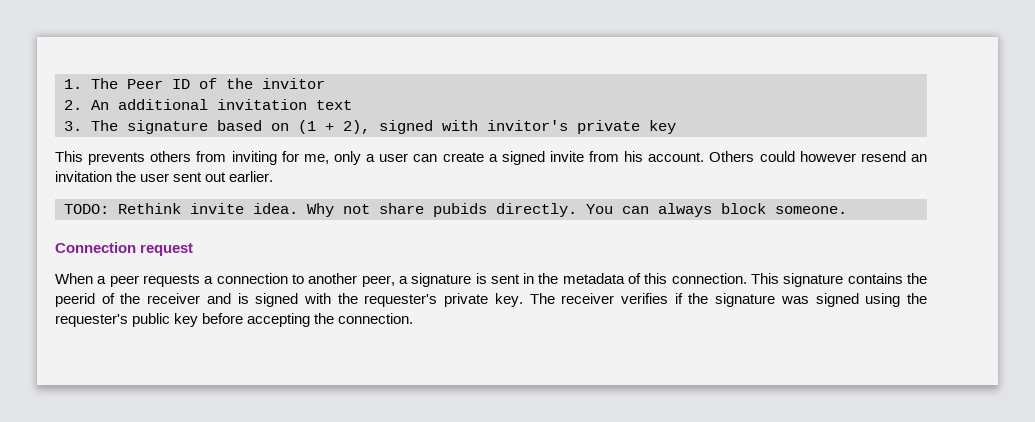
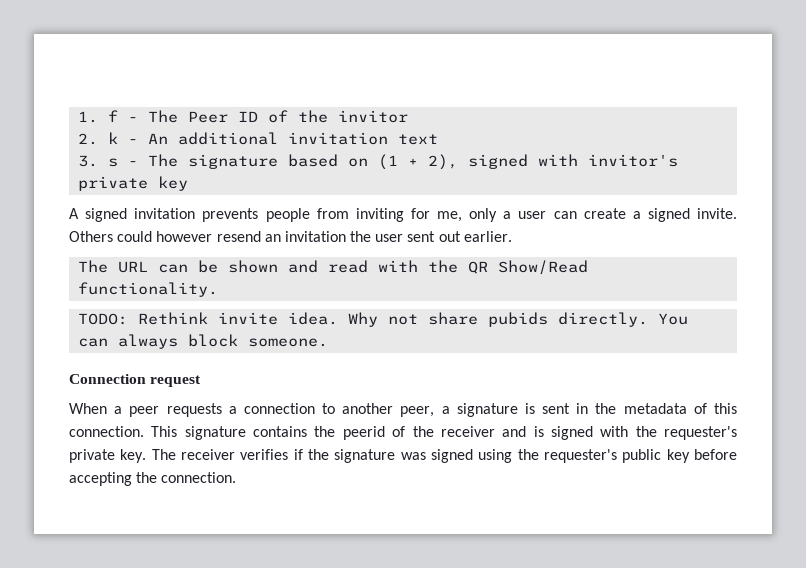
(82, 84) none -> [108,110,139,122] f -
(82, 105) none -> [108,132,139,144] k -
(82, 126) none -> [108,158,139,167] s -
[55,151,192,165] This prevents others -> [69,208,310,222] A signed invitation prevents people
[549,151,705,162] invite from his account. -> [697,208,737,219] invite.
(274, 176) none -> [78,260,589,275] [78,282,219,297] // The URL can be shown and read with the QR Show/Read functionality.

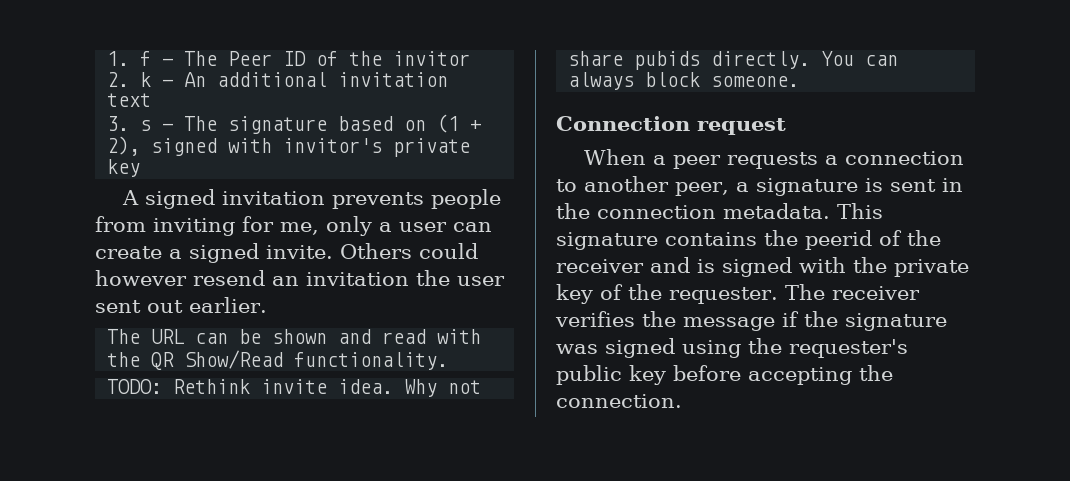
[623,403,737,414] [69,426,144,437] metadata of this connection. -> [597,203,830,219] connection metadata.
[664,426,737,440] [69,449,147,463] requester's private key. -> [894,259,969,277] [556,284,778,304] private key of the requester.
(289, 454) none -> [642,311,775,331] the message

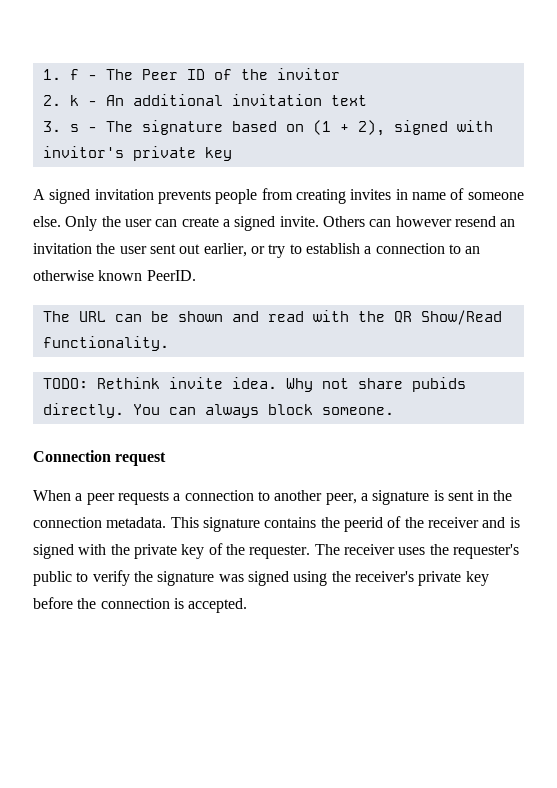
[153,216,392,236] inviting for me, only a -> [295,188,524,204] [33,216,121,231] creating invites in name of someone else. Only the
[419,243,478,259] could -> [369,219,392,227] can
[189,297,267,313] earlier. -> [203,243,481,258] [33,270,196,281] earlier, or try to establish a connection to an otherwise known PeerID.
[555,311,799,331] verifies the message if -> [398,544,519,559] [33,570,130,586] uses the requester's public to verify
[789,339,908,358] [556,365,893,385] [556,394,682,408] requester's public key before accepting the connection. -> [354,571,489,586] [33,597,248,613] receiver's private key before the connection is accepted.

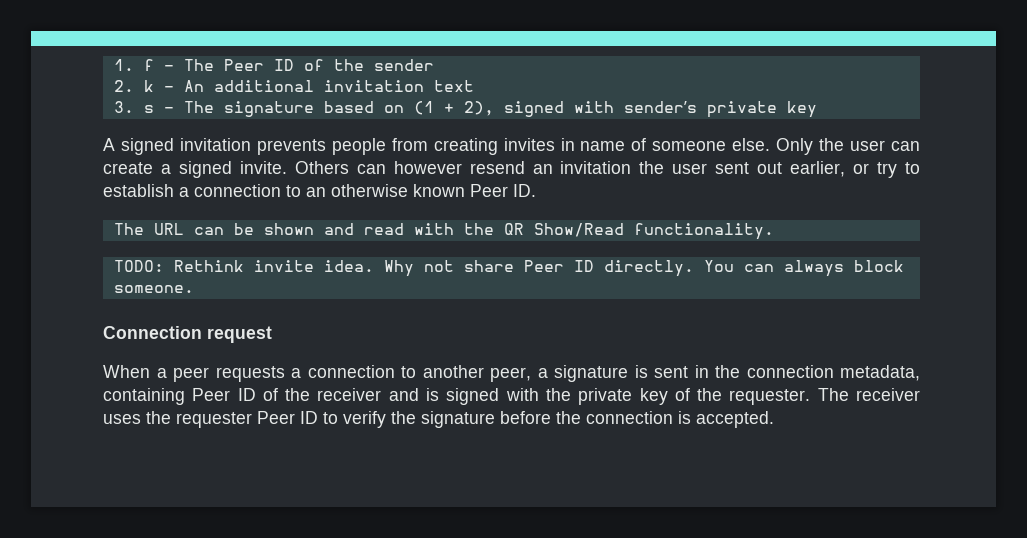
[276,68,340,80] invitor -> [373,59,434,71] sender
[42,146,124,158] invitor's -> [623,101,697,113] sender’s
[146,270,196,281] PeerID. -> [470,184,536,197] Peer ID.
[411,377,466,392] pubids -> [523,260,594,272] Peer ID
[106,517,383,532] metadata. This signature contains the peerid -> [840,365,920,381] [103,388,256,405] metadata, containing Peer ID
[452,544,519,559] [33,571,72,586] requester's public -> [176,411,318,428] requester Peer ID
[218,571,489,586] was signed using the receiver's private key -> (495, 419) none

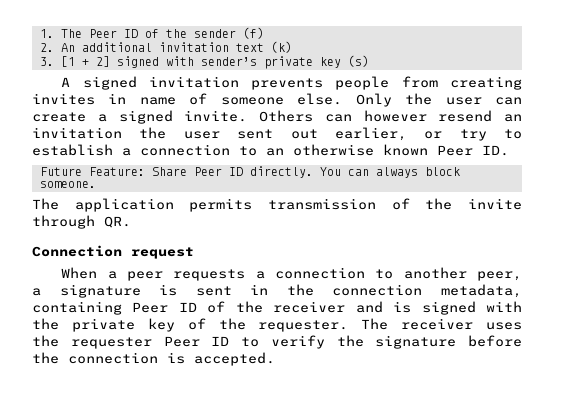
[143,59,174,71] f - -> (54, 33) none
(434, 65) none -> [242,27,264,39] (f)
[143,80,174,92] k - -> (54, 47) none
(474, 86) none -> [270,41,292,53] (k)
[143,101,494,117] s - The signature based on (1 + 2), -> [60,56,110,67] [1 + 2]
(817, 109) none -> [347,55,369,67] (s)
[113,223,774,240] [113,260,514,277] The URL can be shown and read with the QR Show/Read functionality. // TODO: Rethink invite idea. Why not share -> [39,167,187,176] Future Feature: Share
(194, 289) none -> [32,198,522,212] [32,215,131,229] // The application permits transmission of the invite through QR.

